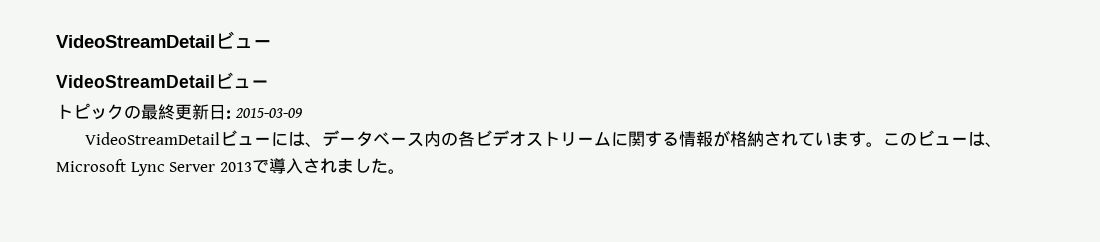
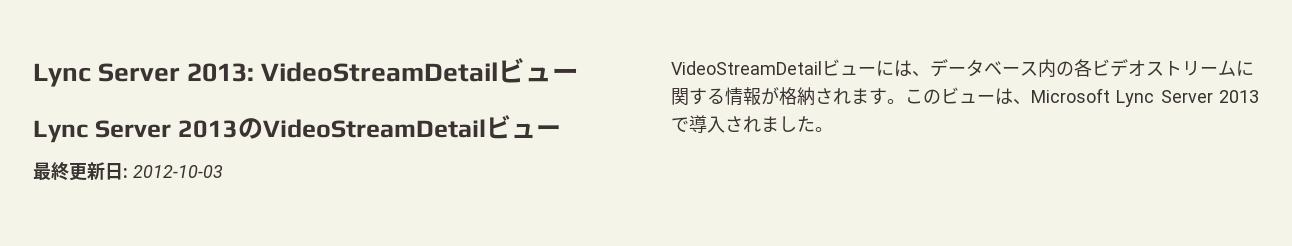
[56,31,272,49] [56,72,269,89] [56,103,141,120] VideoStreamDetailビュー // VideoStreamDetailビュー // トピックの -> [33,58,580,87] [33,115,561,143] Lync Server 2013: VideoStreamDetailビュー // Lync Server 2013のVideoStreamDetailビュー //
[234,108,302,118] 2015-03-09 -> [132,165,223,178] 2012-10-03
[798,132,833,146] てい -> (851, 96) none

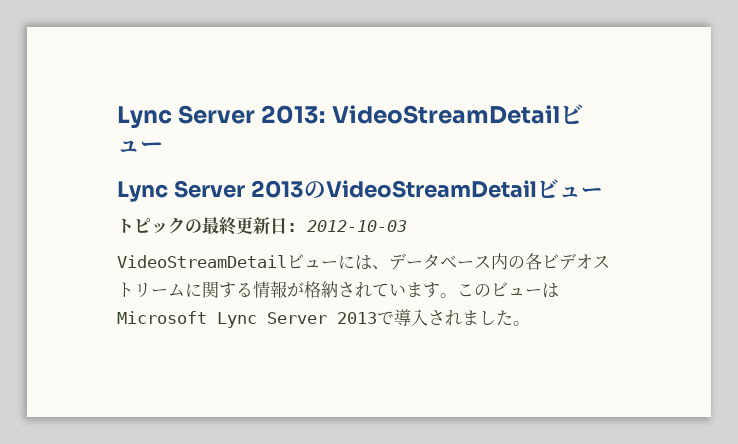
(561, 131) none -> [117,217,202,234] トピックの
(851, 96) none -> [372,283,406,297] てい
[1013,99,1031,105] 、 -> (559, 290) none

